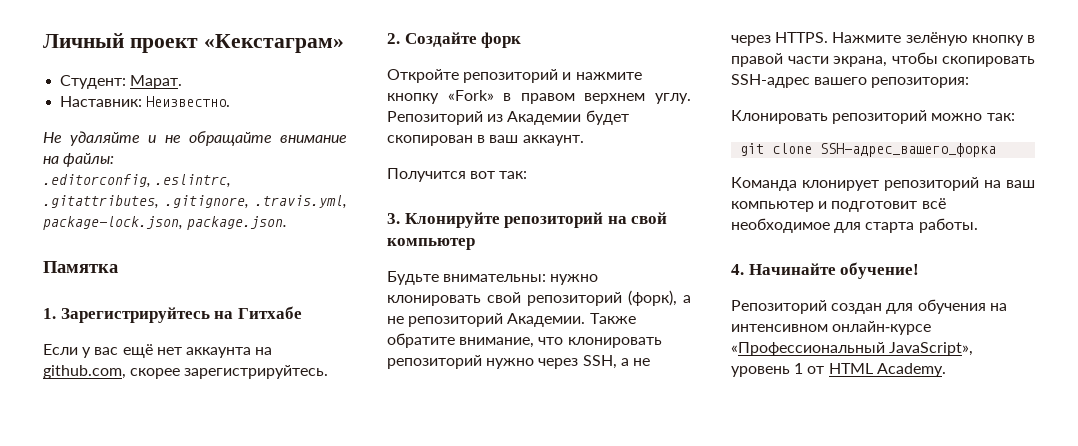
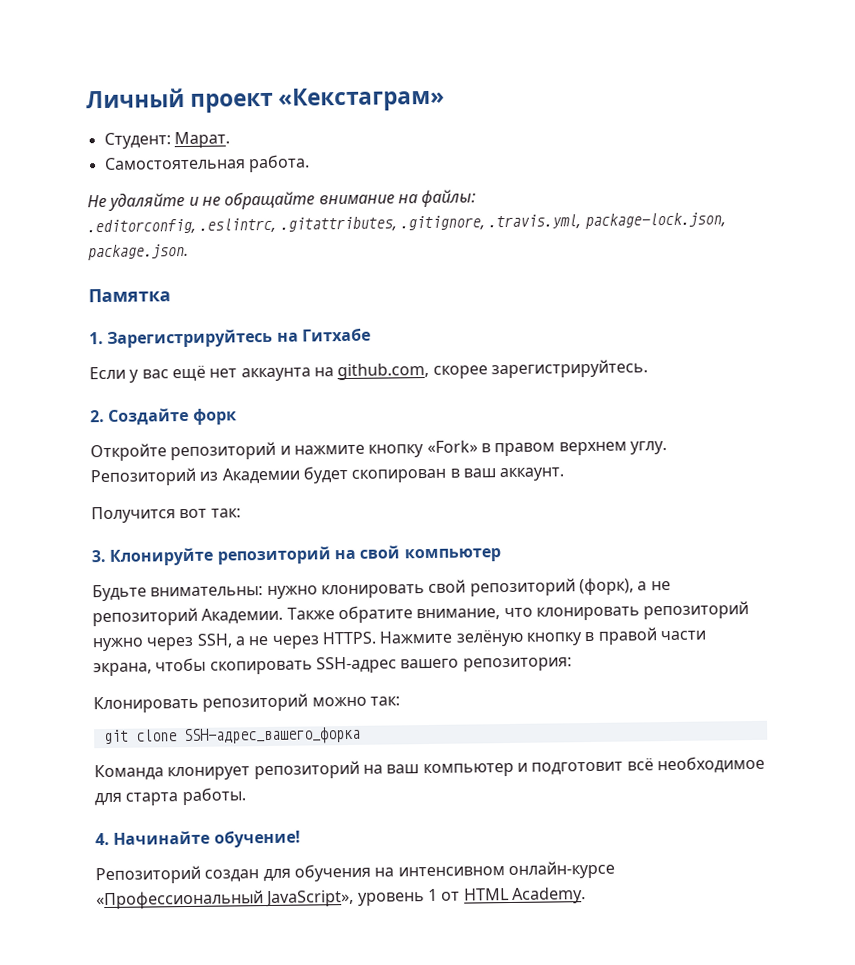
[60,96,231,107] Наставник: Неизвестно. -> [103,154,310,173] Самостоятельная работа.

